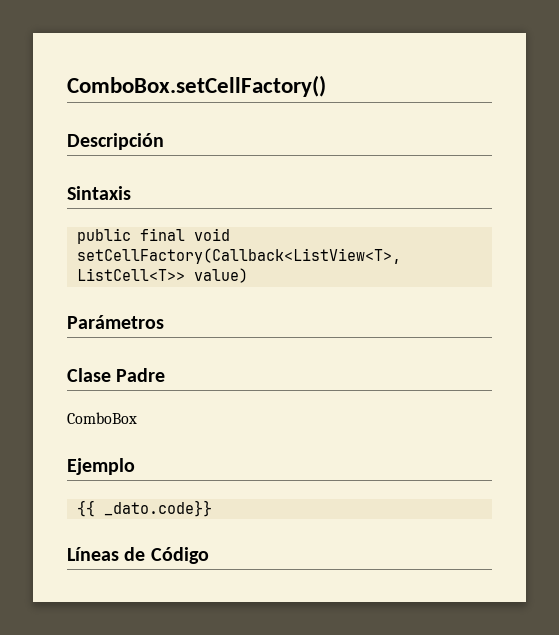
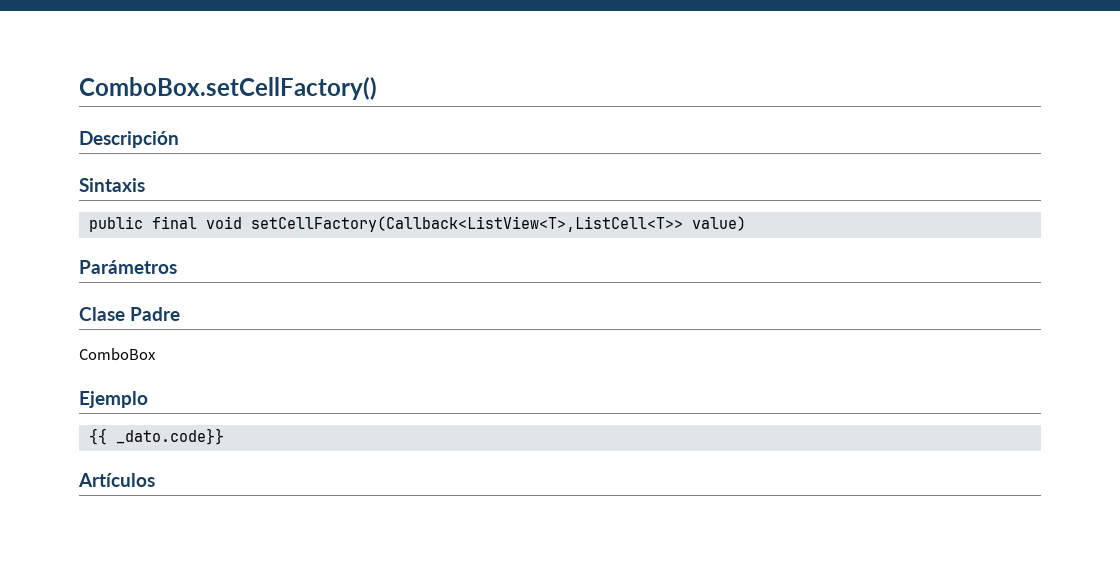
[67,547,209,564] Líneas de Código -> [78,473,155,487] Artículos

